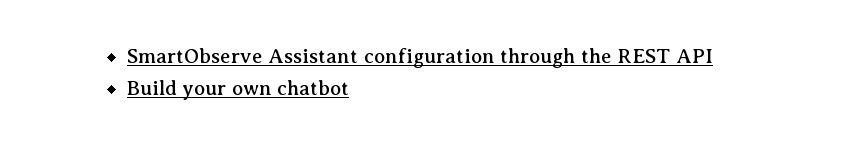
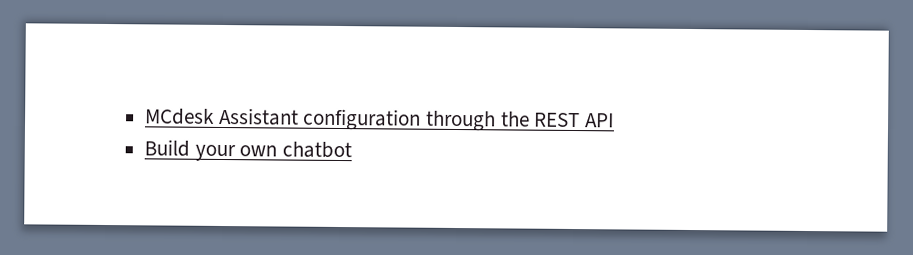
[126,48,263,63] SmartObserve -> [145,108,216,125] MCdesk

